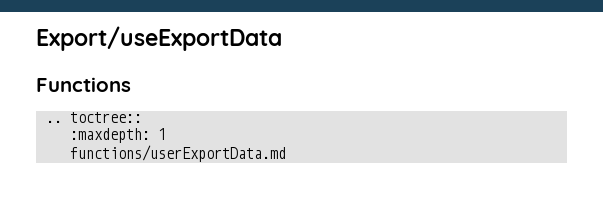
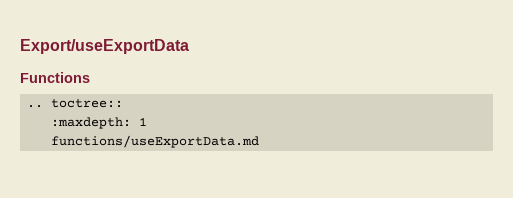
[69,145,286,162] functions/userExportData.md -> [50,135,259,148] functions/useExportData.md

